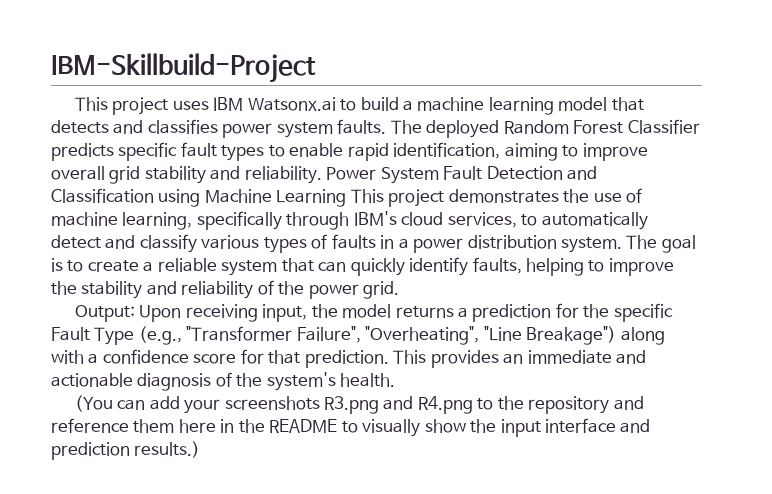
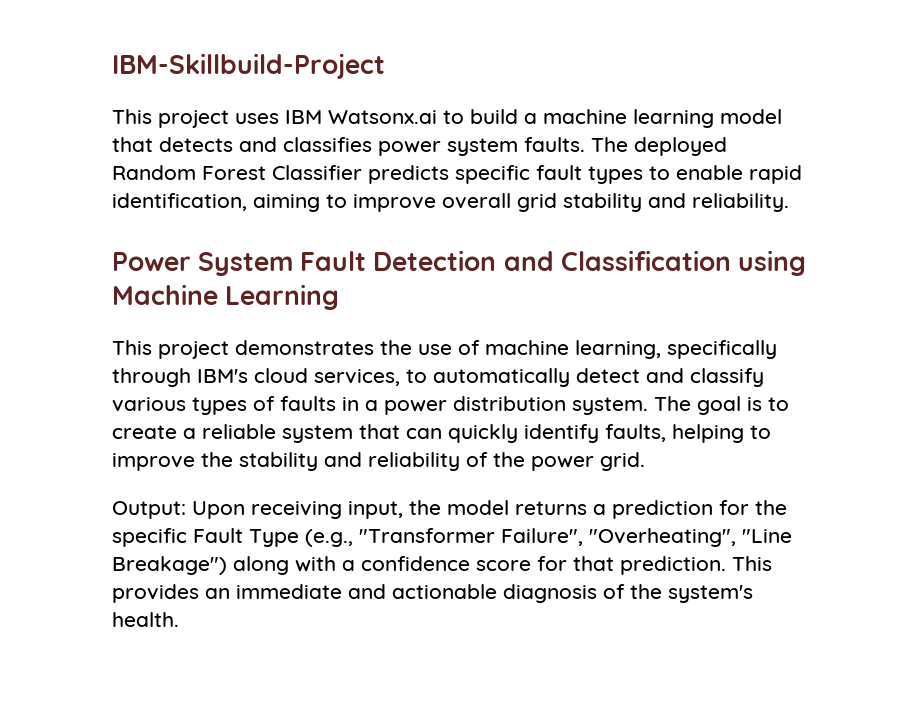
(322, 175) none -> (789, 202) //
(347, 198) none -> (340, 297) //
[74,395,644,414] [51,418,651,437] [51,441,201,460] // (You can add your screenshots R3.png and R4.png to the repository and reference them here in the README to visually show the input interface and prediction results.) -> (179, 619) none

